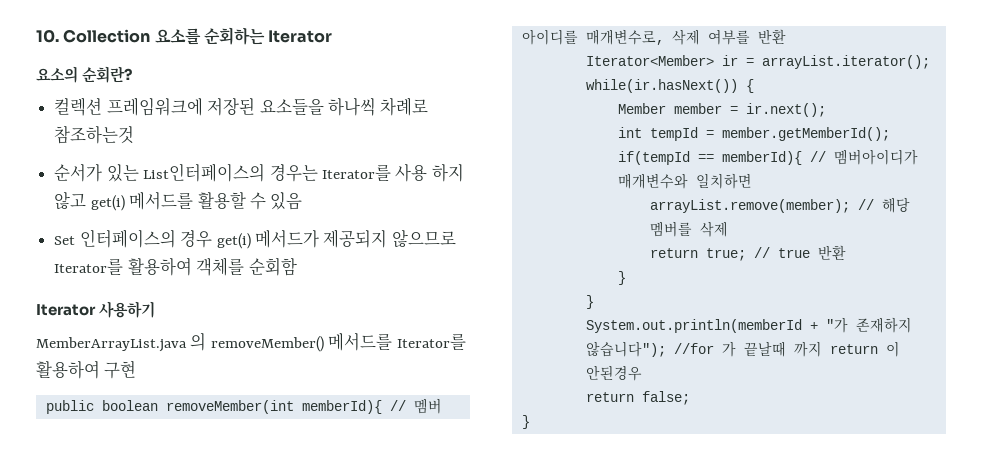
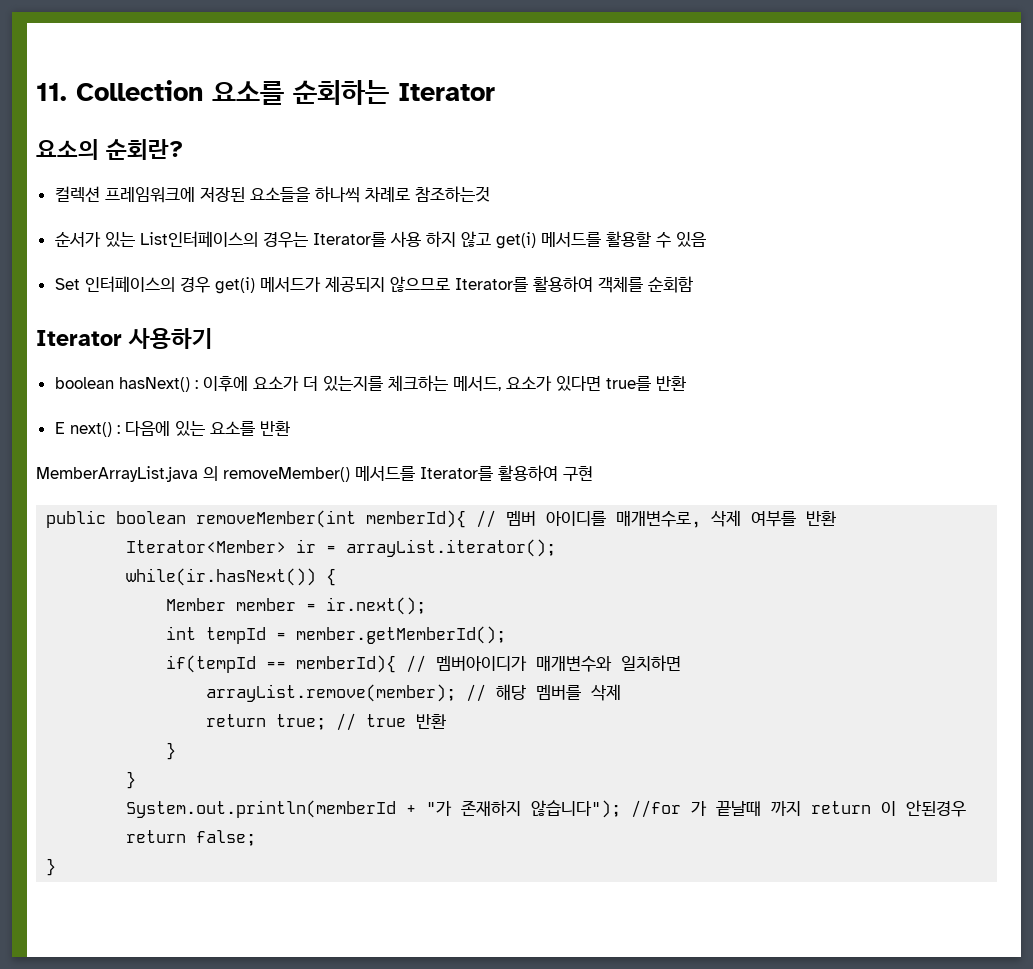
[36,29,59,43] 10. -> [36,83,67,101] 11.
(156, 309) none -> [54,375,686,392] [54,421,290,437] // boolean hasNext() : 이후에 요소가 더 있는지를 체크하는 메서드, 요소가 있다면 true를 반환 // E next() : 다음에 있는 요소를 반환

